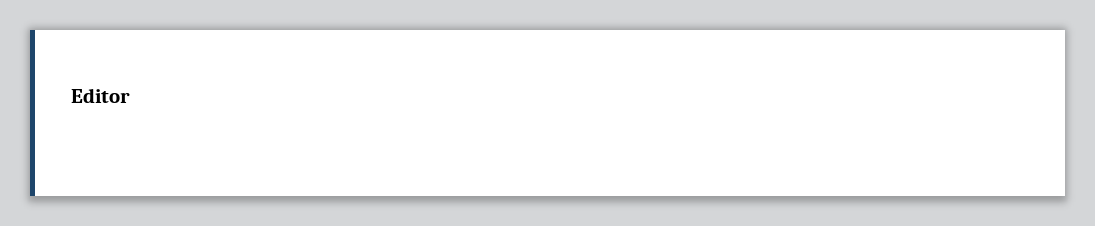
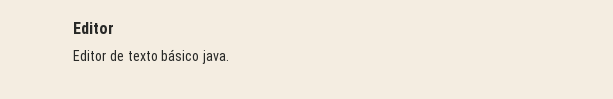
[71,88,130,103] Editor -> [73,22,114,34] [73,49,230,64] Editor // Editor de texto básico java.

